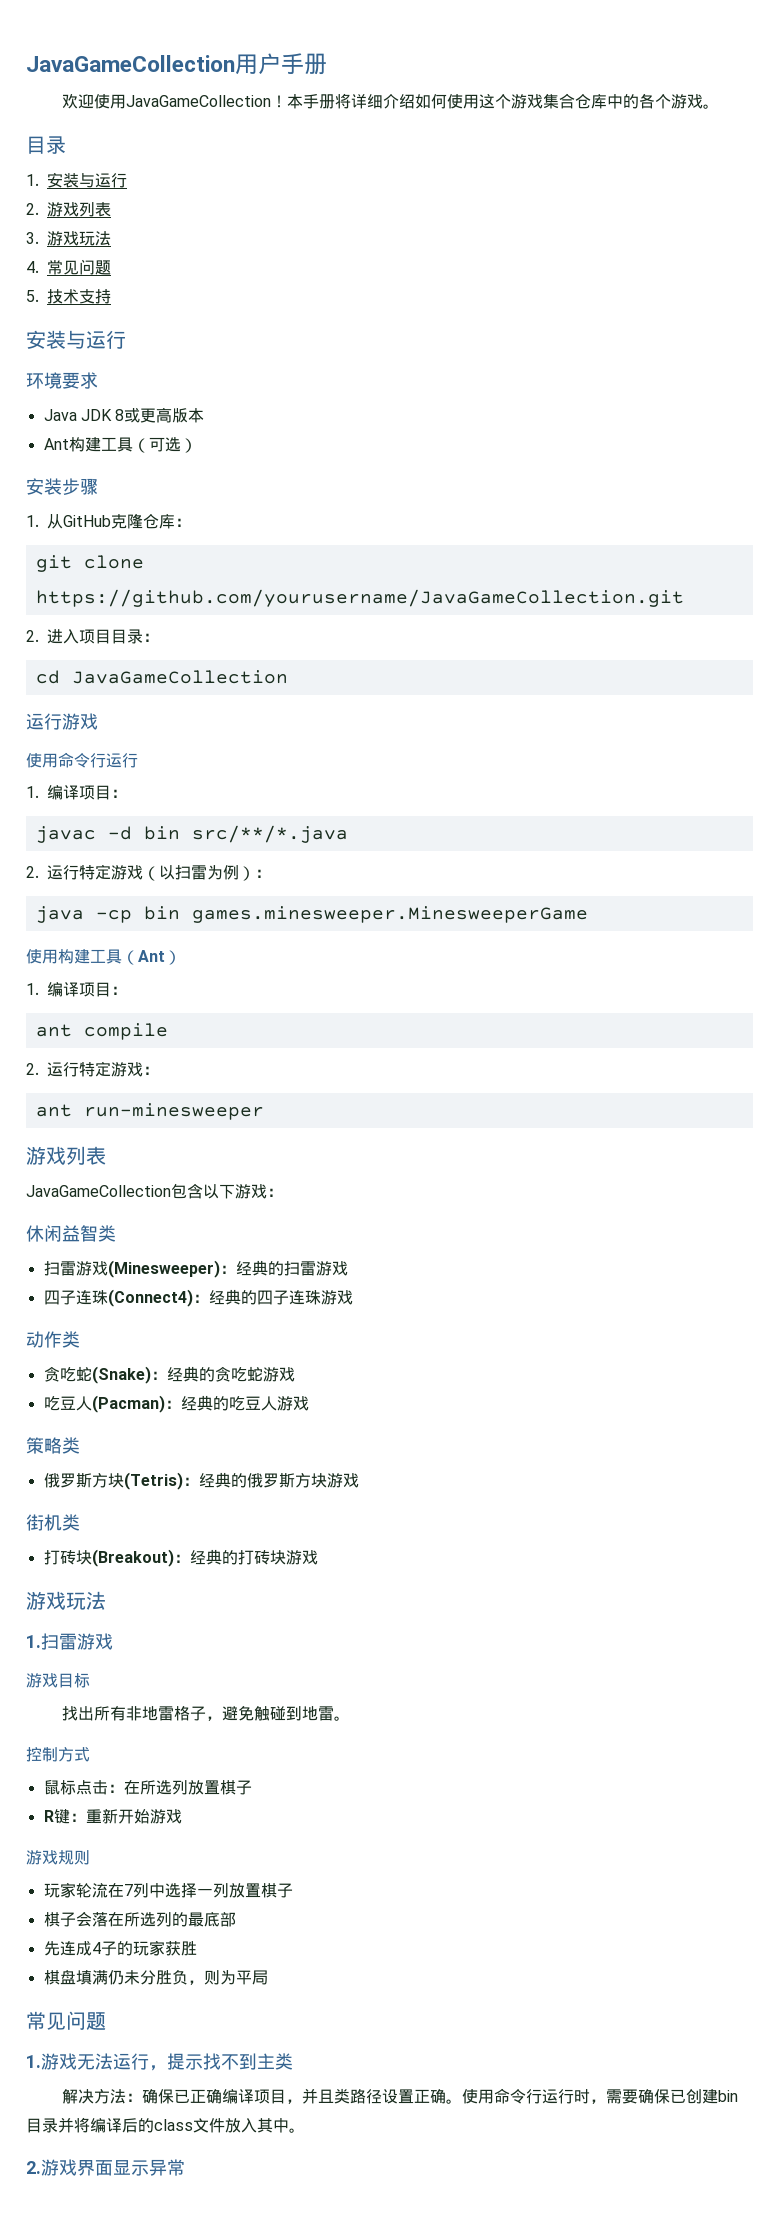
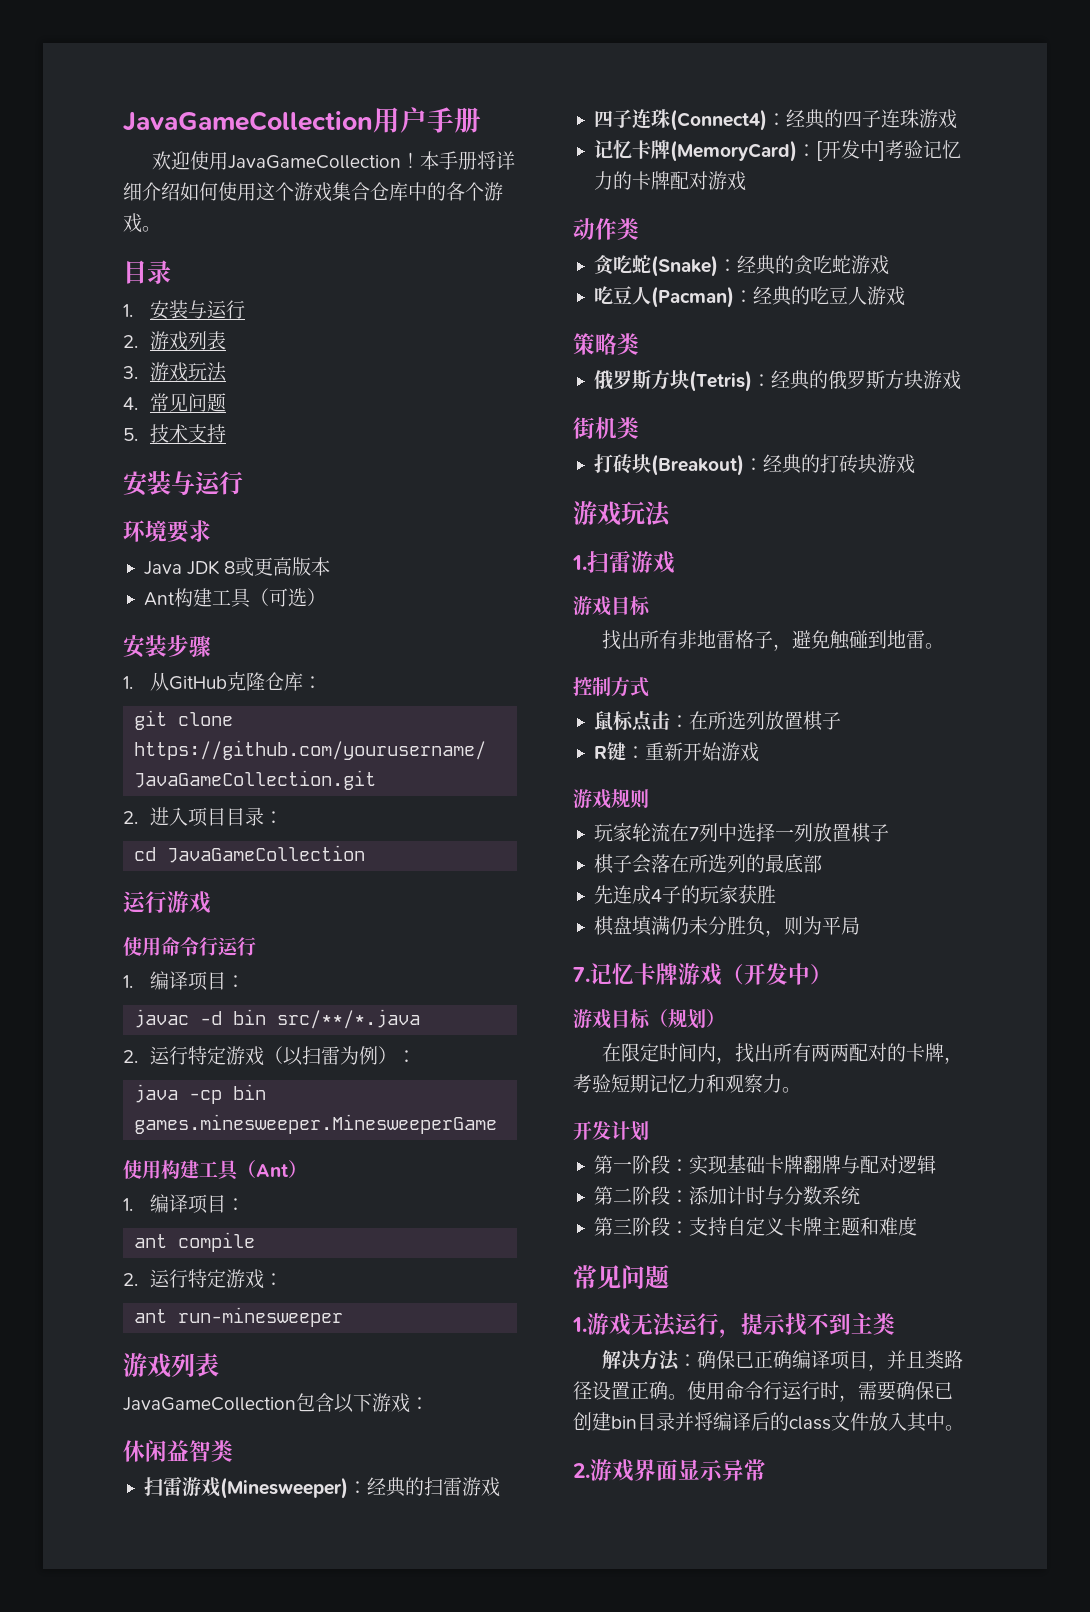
(353, 1297) none -> [593,140,961,162] [593,171,746,191] // 记忆卡牌(MemoryCard)：[开发中]考验记忆力的卡牌配对游戏
(268, 1977) none -> [573,963,832,986] [573,1009,725,1029] [601,1043,963,1064] [573,1074,801,1093] [573,1121,649,1141] [593,1155,936,1175] [593,1186,860,1205] [593,1217,917,1236] // 7.记忆卡牌游戏（开发中） // 游戏目标（规划） // 在限定时间内，找出所有两两配对的卡牌，考验短期记忆力和观察力。 // 开发计划 // 第一阶段：实现基础卡牌翻牌与配对逻辑 // 第二阶段：添加计时与分数系统 // 第三阶段：支持自定义卡牌主题和难度

